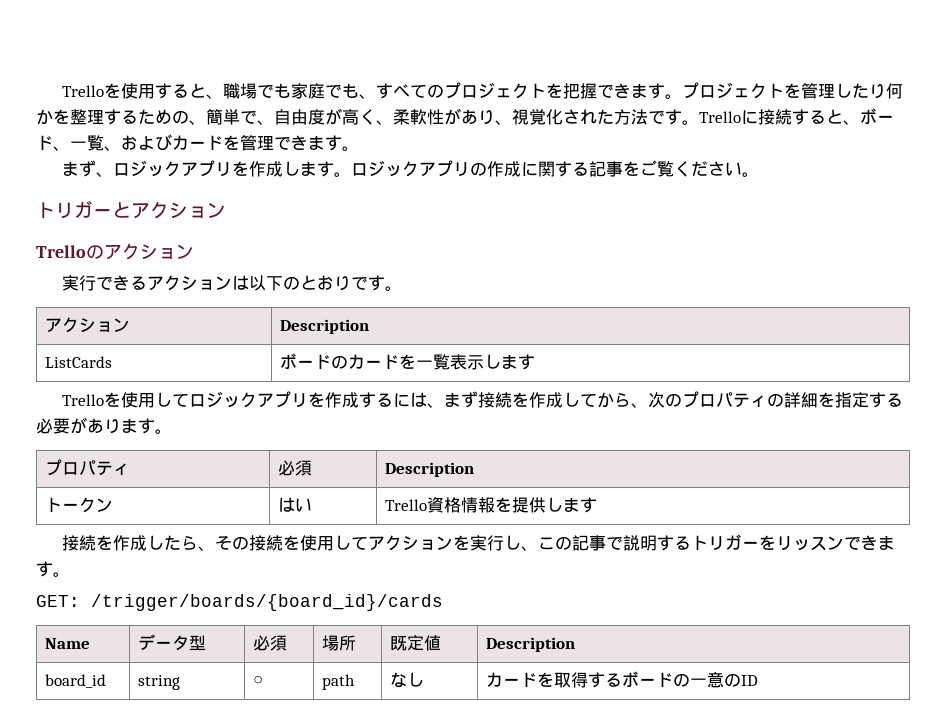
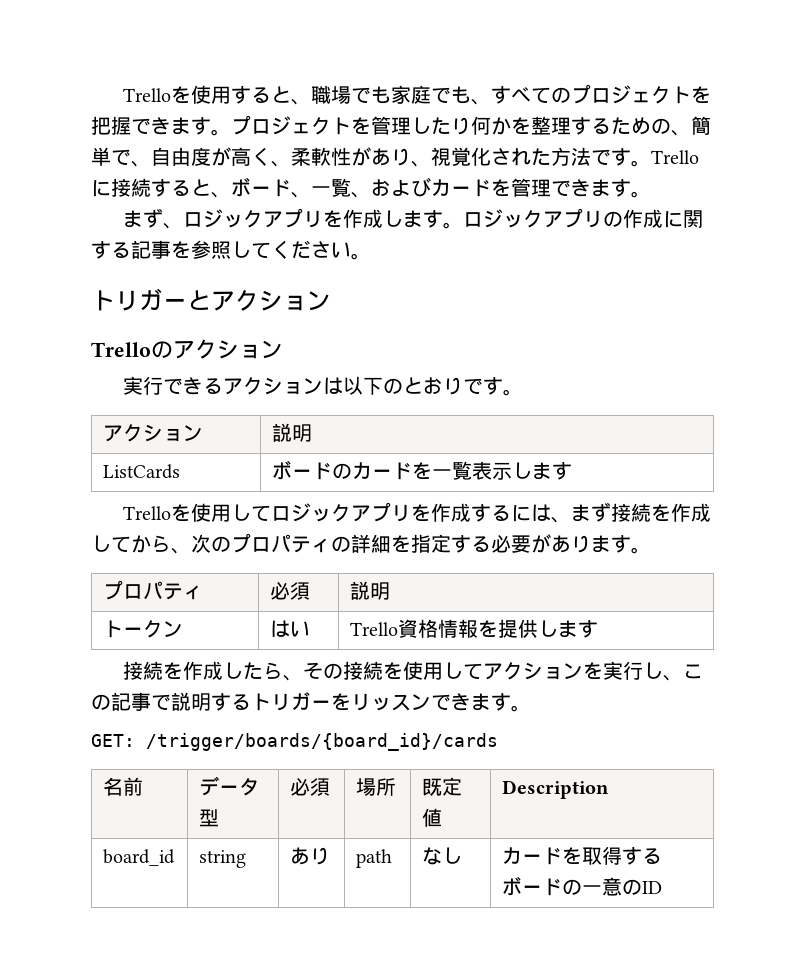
[639,160,674,177] ご覧 -> [191,240,271,259] 参照して
[279,319,369,334] Description -> [272,423,313,442] 説明
[384,462,474,477] Description -> [350,581,391,600] 説明
[44,638,90,649] Name -> [103,777,144,796] 名前
[252,675,263,686] ○ -> [290,847,331,865] あり

